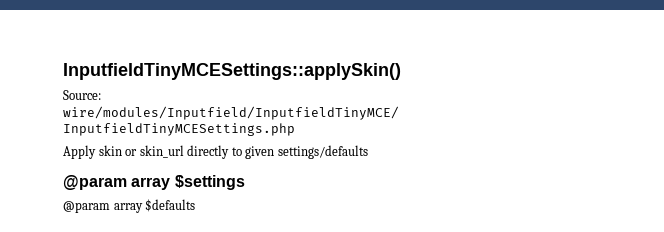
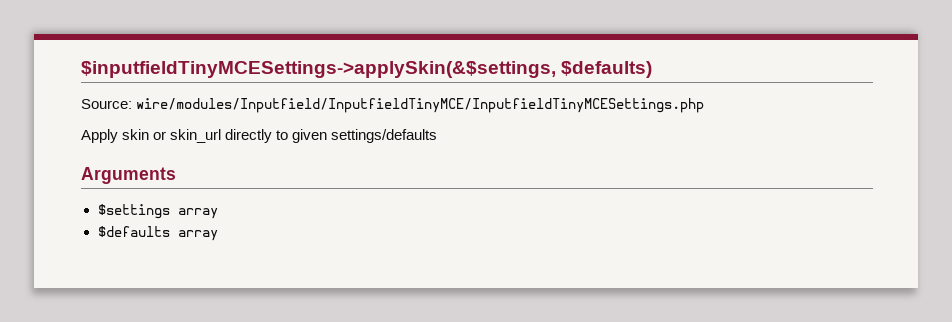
[63,63,401,80] InputfieldTinyMCESettings::applySkin() -> [81,61,653,78] $inputfieldTinyMCESettings->applySkin(&$settings, $defaults)
[63,175,245,190] [63,199,196,213] @param array $settings // @param array $defaults -> [81,167,176,184] [97,204,218,219] [97,226,218,241] Arguments // $settings array // $defaults array

